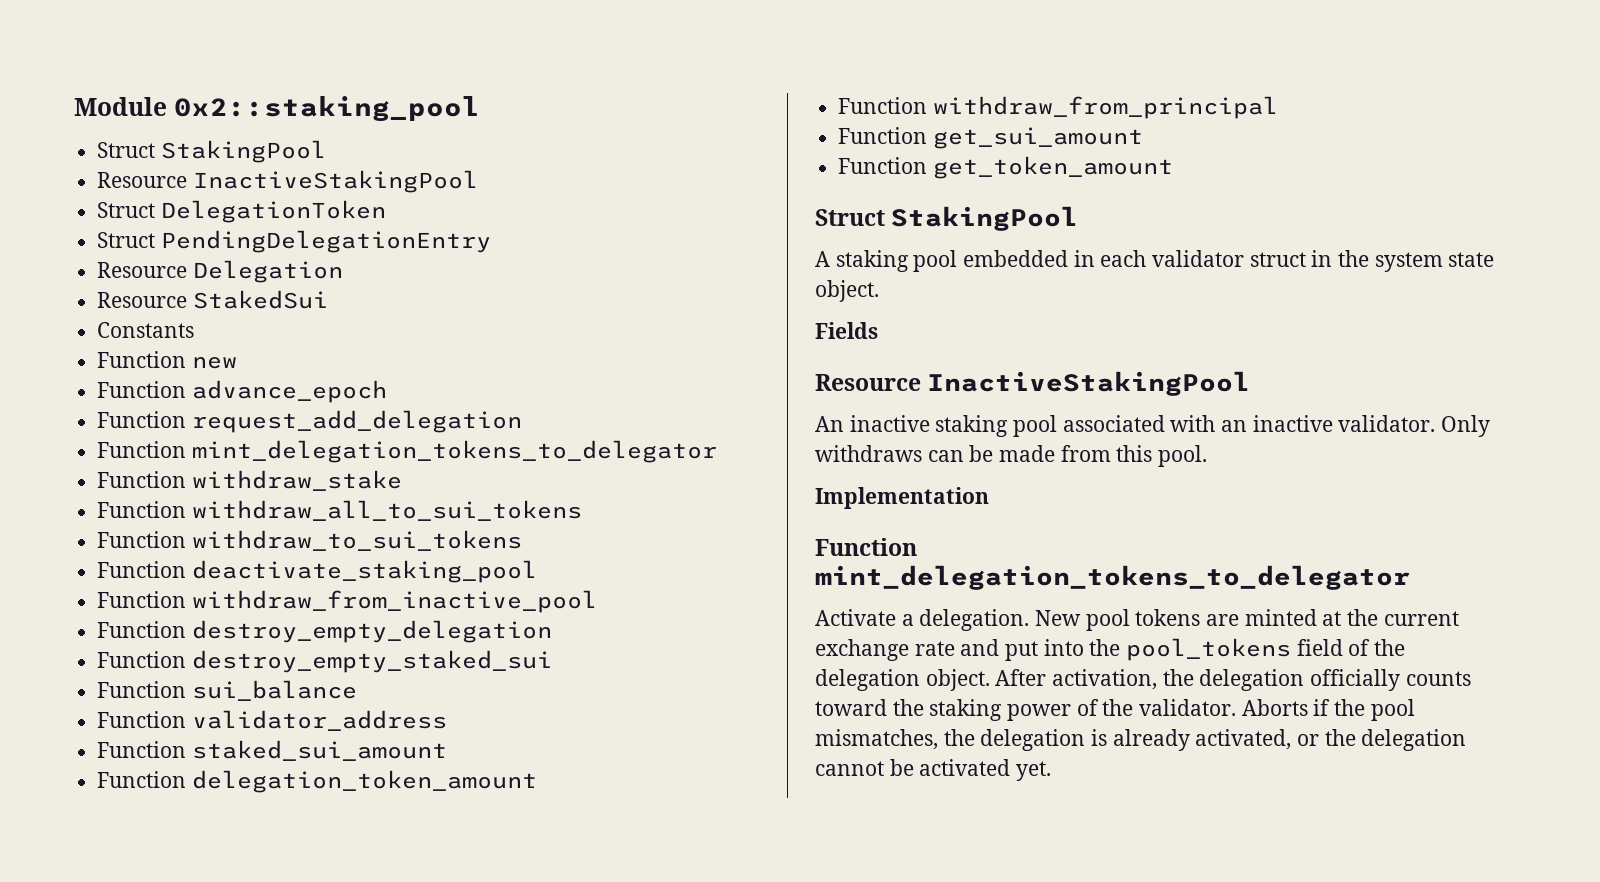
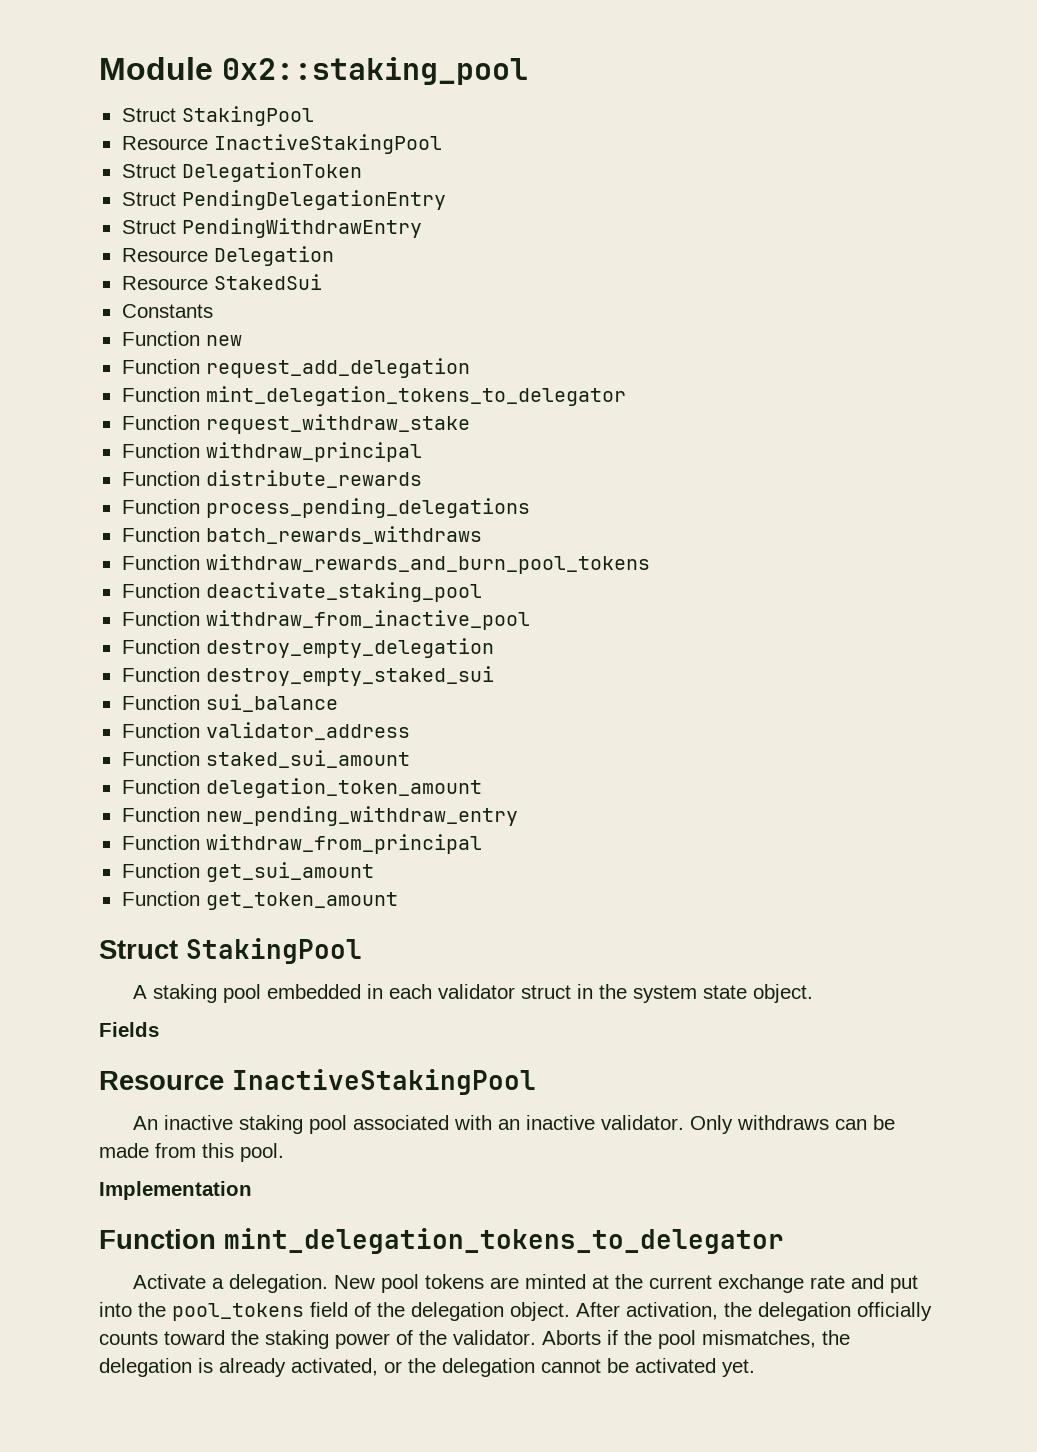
(491, 241) none -> [121,218,422,238] // Struct PendingWithdrawEntry
[97,380,387,403] // Function advance_epoch -> (242, 340) none
[191,470,402,491] [97,500,582,521] [97,530,522,551] withdraw_stake // Function withdraw_all_to_sui_tokens // Function withdraw_to_sui_tokens -> [205,414,470,434] [121,442,422,462] [121,470,422,488] [121,498,530,518] [121,526,482,544] [121,554,650,574] request_withdraw_stake // Function withdraw_principal // Function distribute_rewards // Function process_pending_delegations // Function batch_rewards_withdraws // Function withdraw_rewards_and_burn_pool_tokens
(537, 781) none -> [121,806,518,826] // Function new_pending_withdraw_entry

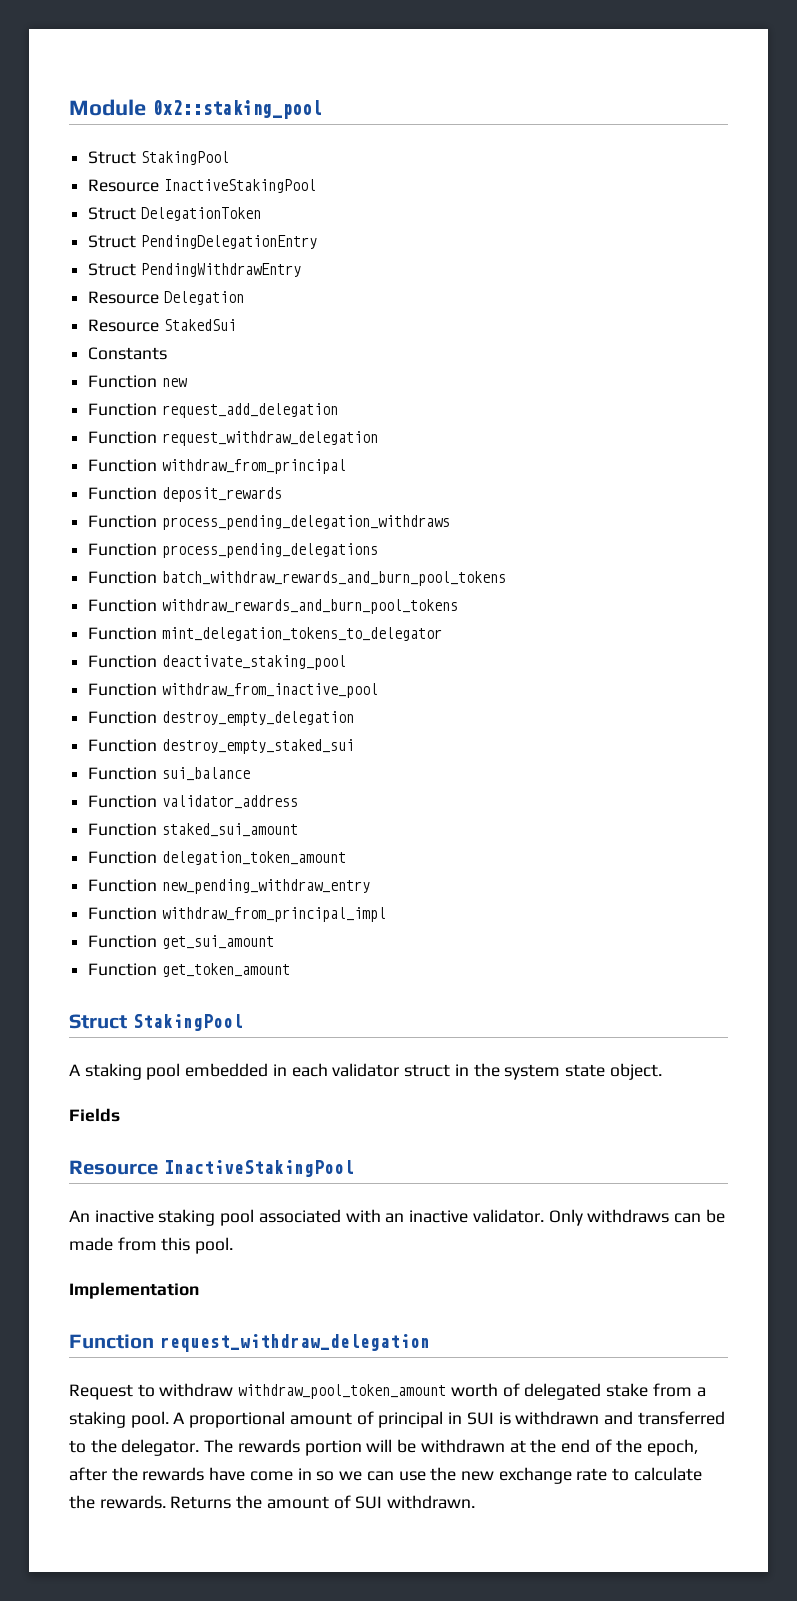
[205,386,626,406] [121,414,470,434] [121,442,422,462] [121,470,422,488] mint_delegation_tokens_to_delegator // Function request_withdraw_stake // Function withdraw_principal // Function distribute_rewards -> [161,431,378,446] [88,459,346,474] [88,487,282,502] [88,515,450,530] request_withdraw_delegation // Function withdraw_from_principal // Function deposit_rewards // Function process_pending_delegation_withdraws
[205,526,482,544] batch_rewards_withdraws -> [161,571,506,586] batch_withdraw_rewards_and_burn_pool_tokens
(650, 564) none -> [88,627,442,641] // Function mint_delegation_tokens_to_delegator
[205,834,482,854] withdraw_from_principal -> [161,907,386,922] withdraw_from_principal_impl
[224,1228,784,1254] [132,1274,918,1293] [99,1302,932,1321] [99,1330,850,1349] [99,1358,755,1377] mint_delegation_tokens_to_delegator // Activate a delegation. New pool tokens are minted at the current exchange rate and put into the pool_tokens field of the delegation object. After activation, the delegation officially counts toward the staking power of the validator. Aborts if the pool mismatches, the delegation is already activated, or the delegation cannot be activated yet. -> [159,1334,430,1352] [69,1383,706,1400] [69,1411,725,1428] [69,1439,699,1456] [69,1467,702,1484] [69,1495,476,1509] request_withdraw_delegation // Request to withdraw withdraw_pool_token_amount worth of delegated stake from a staking pool. A proportional amount of principal in SUI is withdrawn and transferred to the delegator. The rewards portion will be withdrawn at the end of the epoch, after the rewards have come in so we can use the new exchange rate to calculate the rewards. Returns the amount of SUI withdrawn.

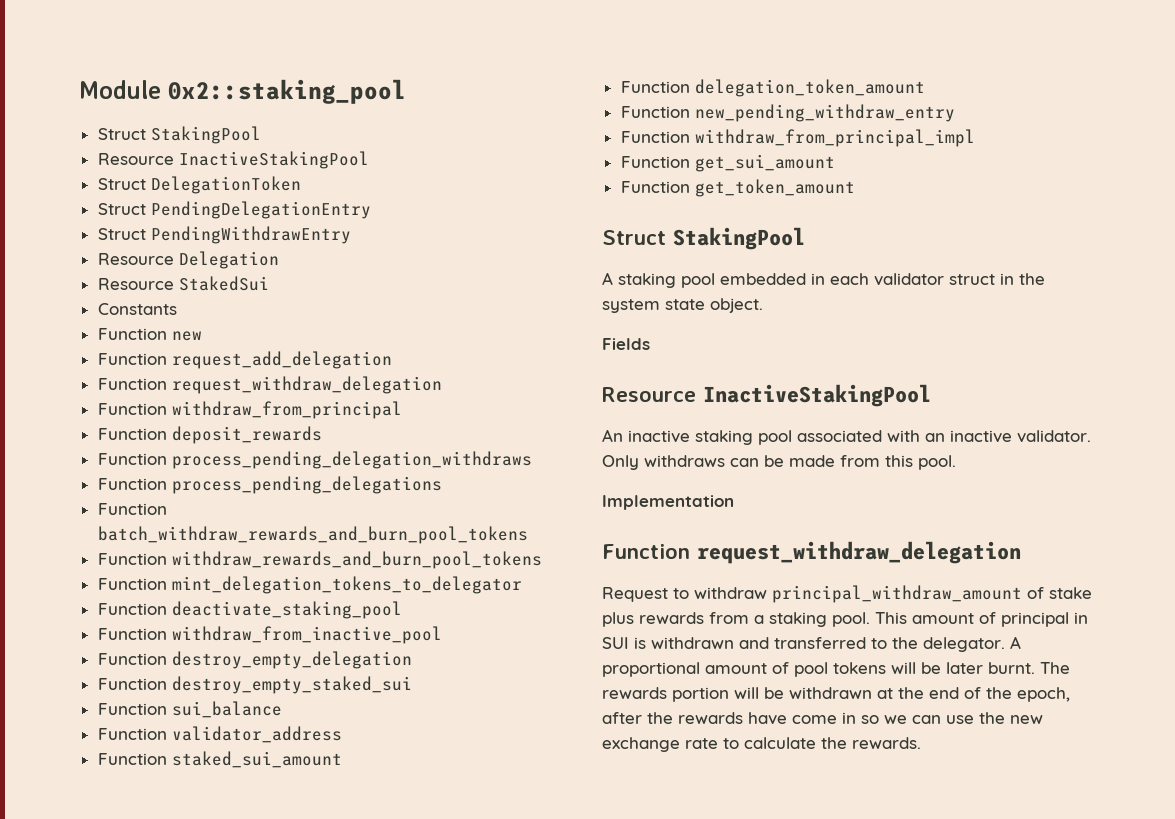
[238,1383,649,1400] withdraw_pool_token_amount worth of delegated stake -> [772,585,1092,603] [602,612,704,627] principal_withdraw_amount of stake plus rewards
[173,1411,286,1428] A proportional -> [875,612,907,624] This
(200, 1447) none -> [1010,636,1021,649] [602,662,1035,677] A proportional amount of pool tokens will be later burnt.
[170,1495,476,1509] Returns the amount of SUI withdrawn. -> (921, 743) none

